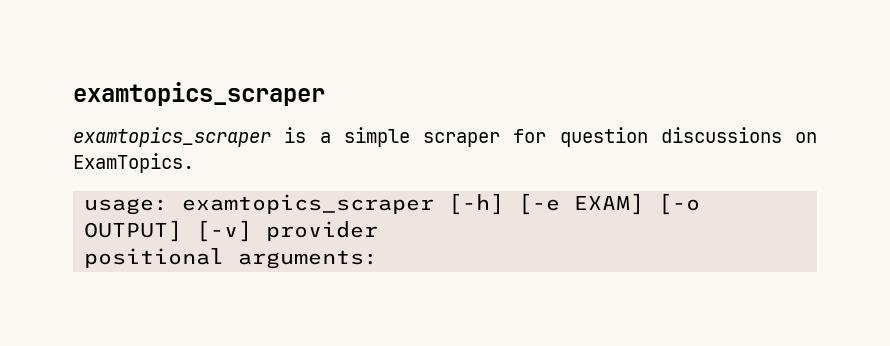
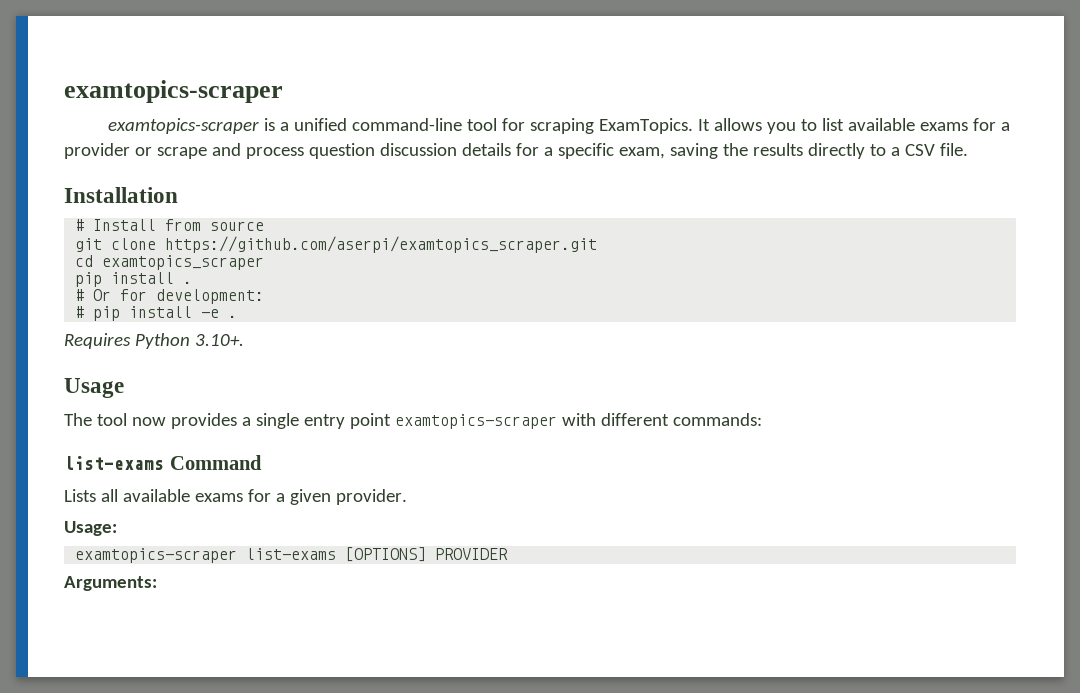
[73,82,325,106] [73,127,817,147] [73,153,194,173] [84,193,701,215] [84,220,379,242] [84,248,379,269] examtopics_scraper // examtopics_scraper is a simple scraper for question discussions on ExamTopics. // usage: examtopics_scraper [-h] [-e EXAM] [-o OUTPUT] [-v] provider // positional arguments: -> [64,80,283,103] [107,118,1010,134] [64,143,968,159] [64,187,178,203] [75,219,265,231] [75,236,598,253] [75,255,265,270] [75,272,193,287] [75,289,265,304] [75,306,238,321] [64,333,244,349] [64,378,124,398] [64,413,762,429] [64,455,262,470] [64,489,407,505] [64,521,117,536] [75,547,509,563] [64,576,157,591] examtopics-scraper // examtopics-scraper is a unified command-line tool for scraping ExamTopics. It allows you to list available exams for a provider or scrape and process question discussion details for a specific exam, saving the results directly to a CSV file. // Installation // # Install from source // git clone https://github.com/aserpi/examtopics_scraper.git // cd examtopics_scraper // pip install . // # Or for development: // # pip install -e . // Requires Python 3.10+. // Usage // The tool now provides a single entry point examtopics-scraper with different commands: // list-exams Command // Lists all available exams for a given provider. // Usage: // examtopics-scraper list-exams [OPTIONS] PROVIDER // Arguments:

